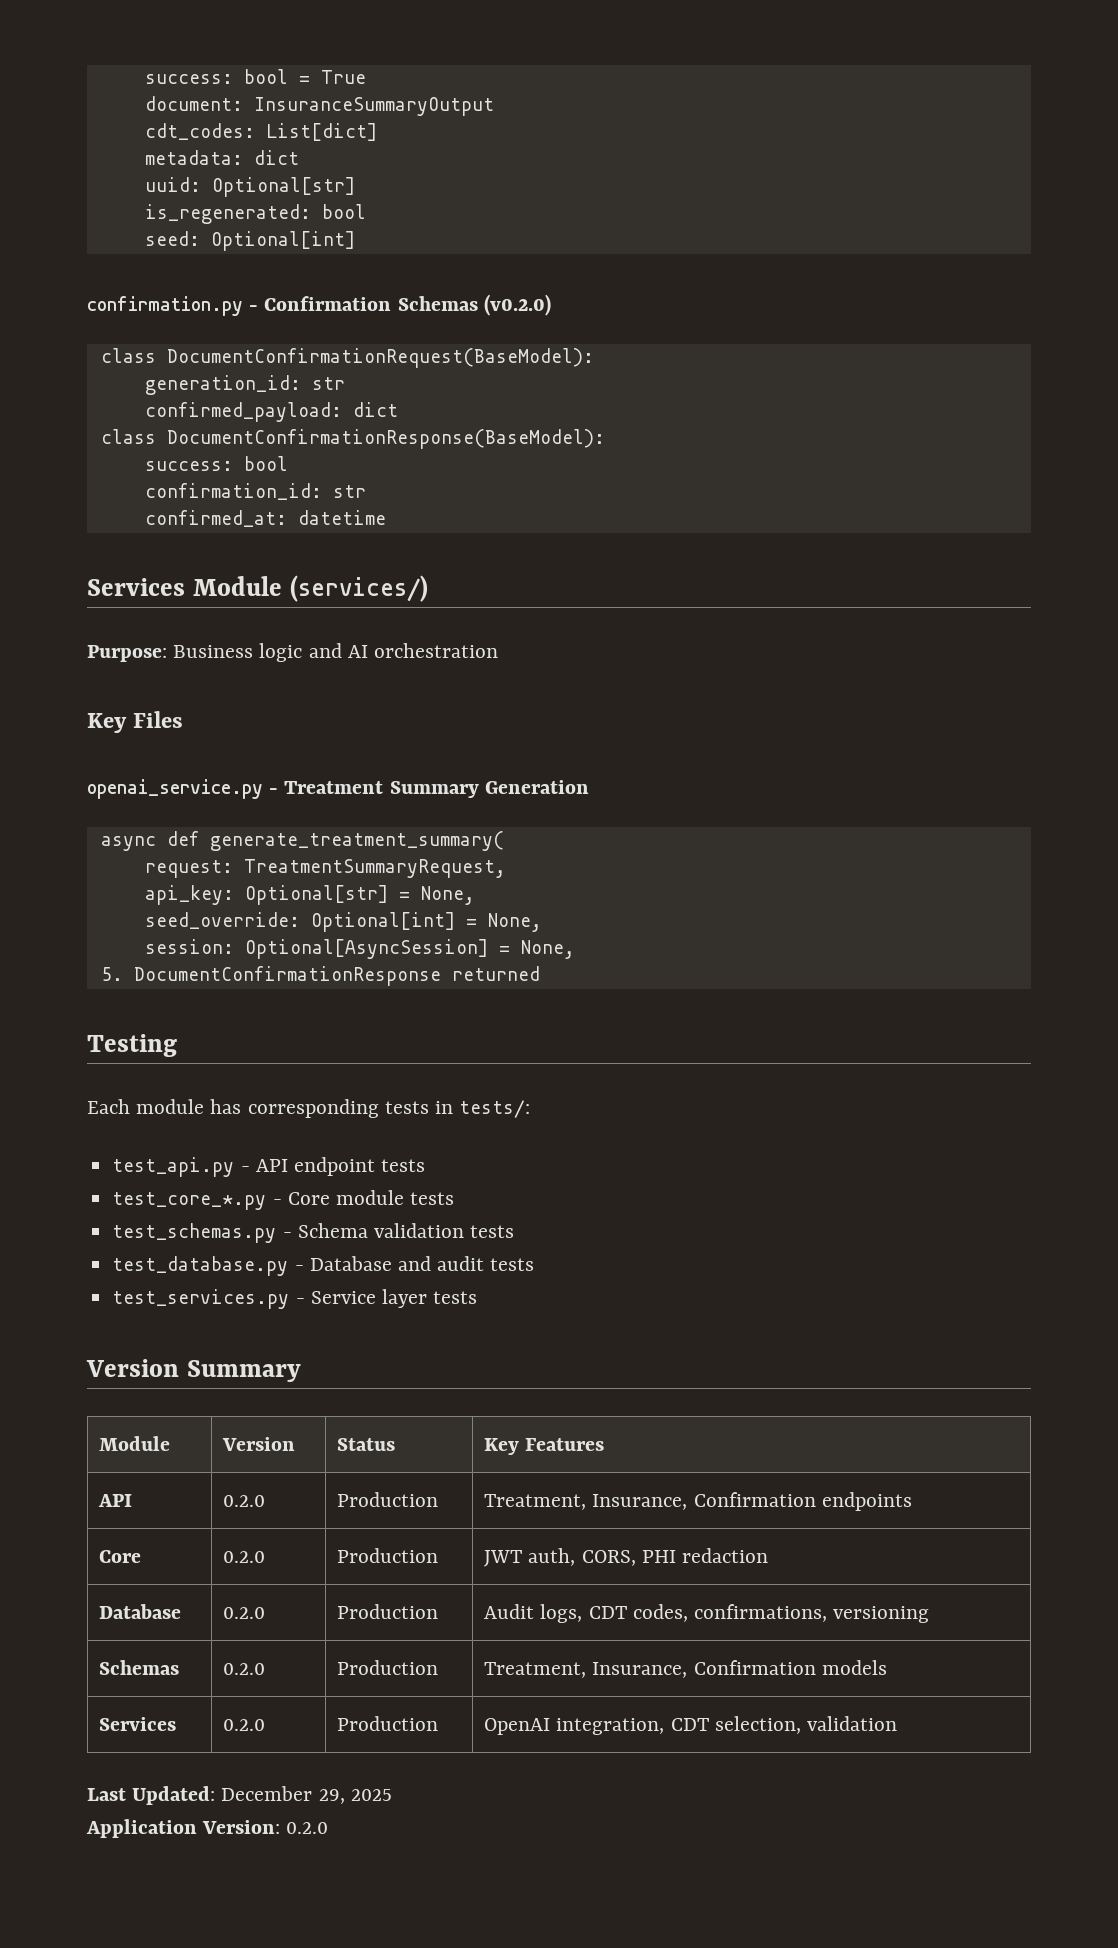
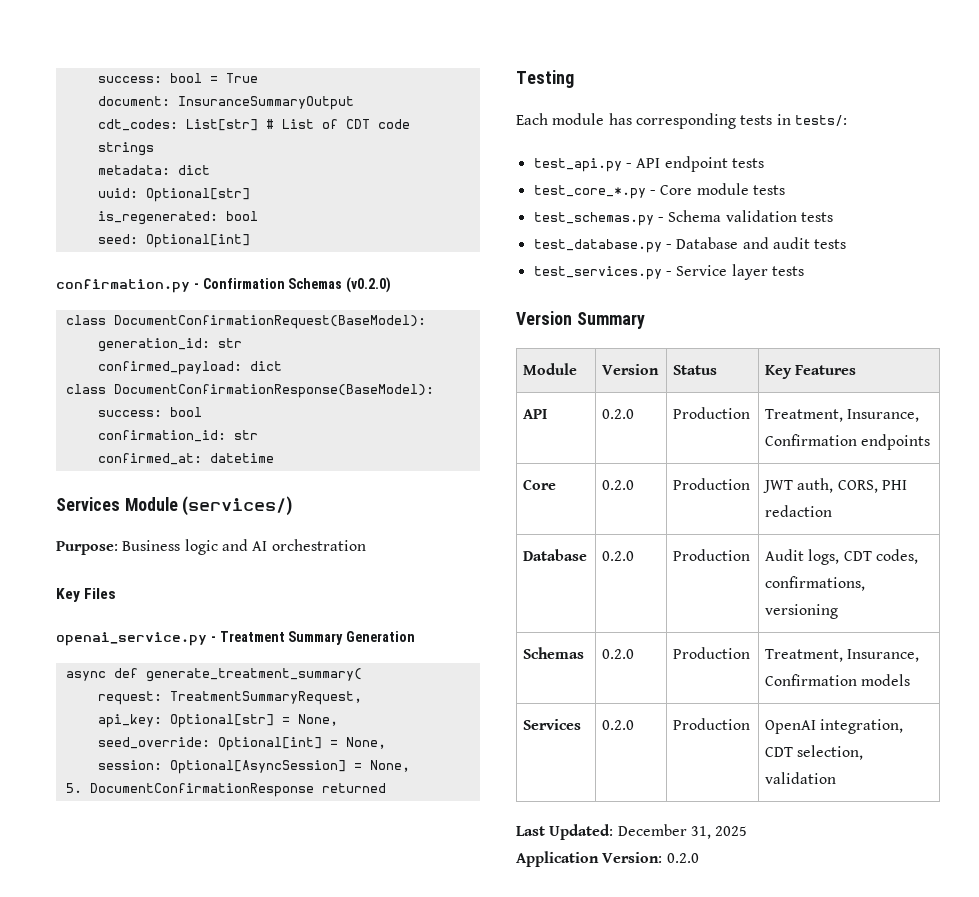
[265,123,377,141] List[dict] -> [185,119,410,131] [97,142,154,156] List[str] # List of CDT code strings
[318,1789,345,1804] 29, -> [690,826,711,839] 31,

